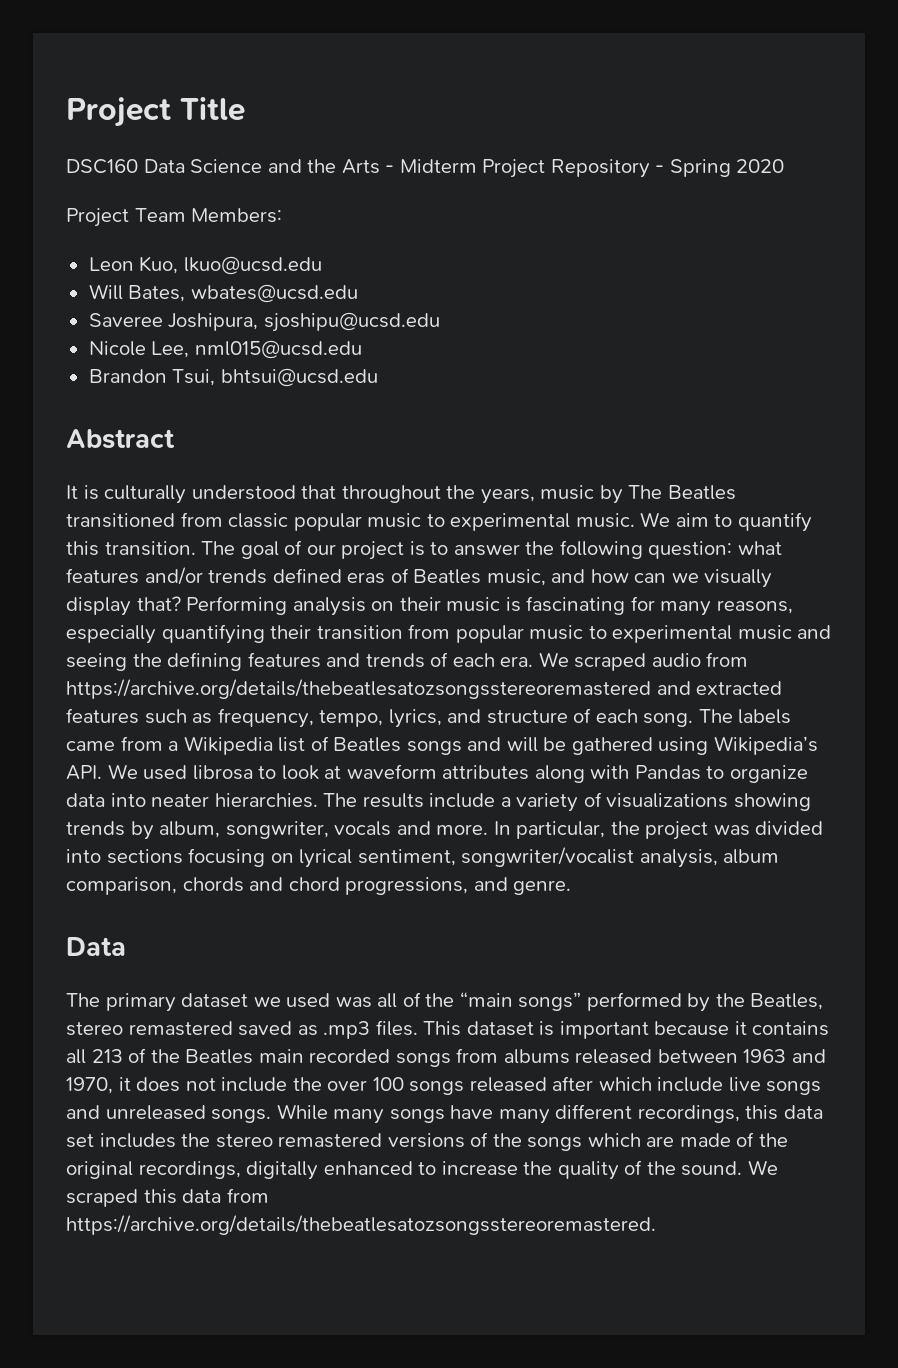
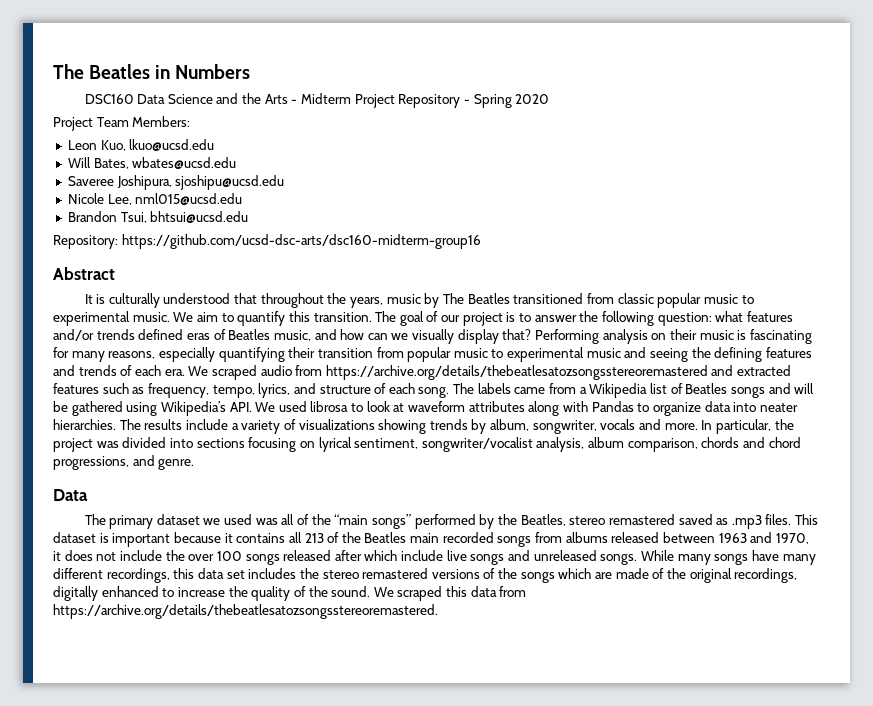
[66,97,245,127] Project Title -> [53,64,251,79] The Beatles in Numbers
(378, 377) none -> [53,234,481,249] // Repository: https://github.com/ucsd-dsc-arts/dsc160-midterm-group16

